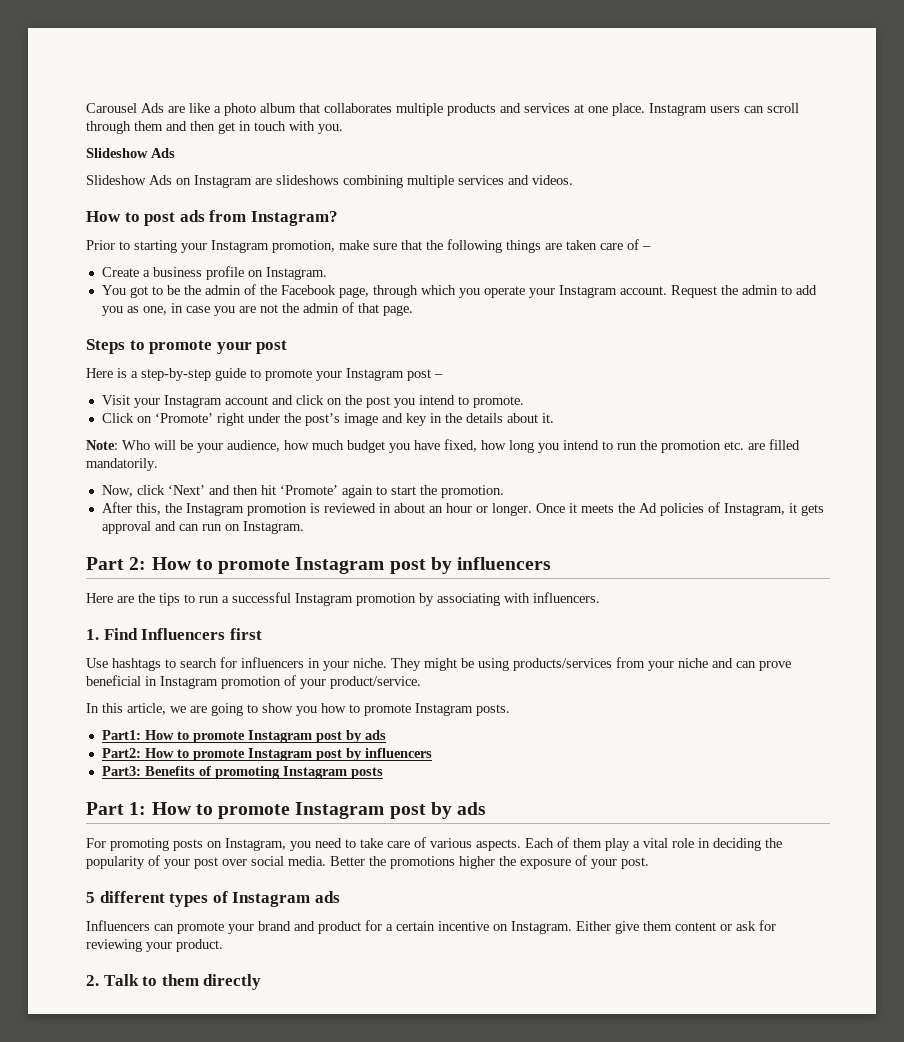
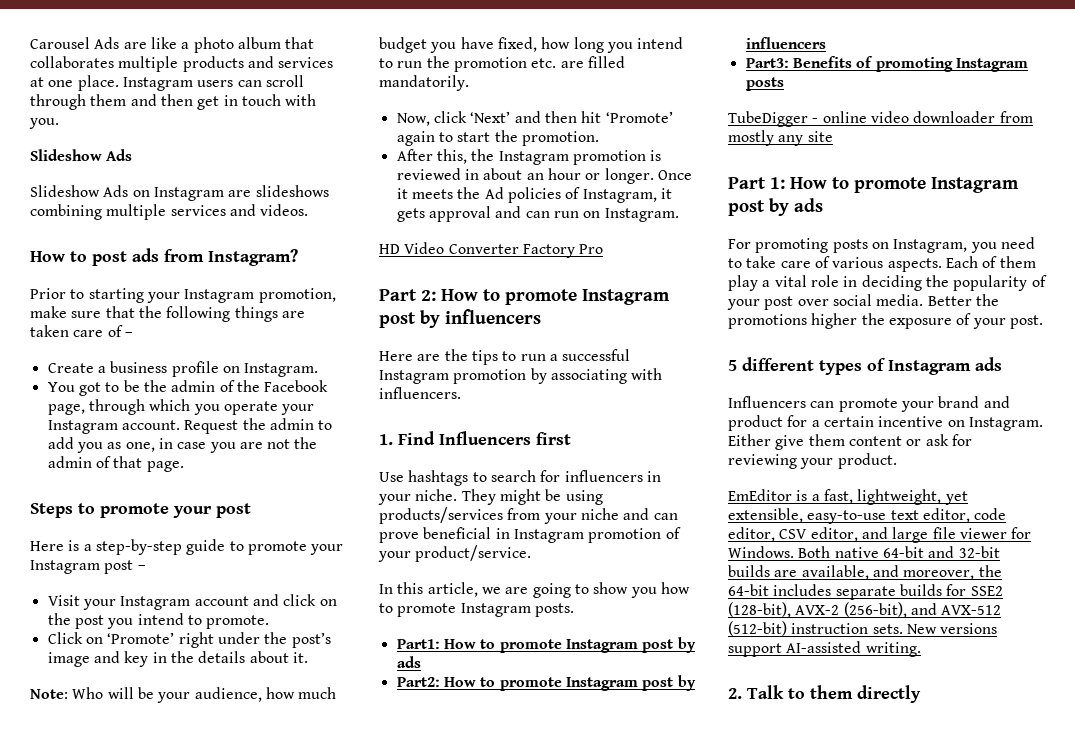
(304, 527) none -> [379,242,604,258] // HD Video Converter Factory Pro
(383, 773) none -> [728,111,1033,127] [728,130,833,146] // TubeDigger - online video downloader from mostly any site
(223, 945) none -> [728,489,968,505] [728,508,1007,524] [728,527,1032,543] [728,546,1000,558] [728,565,1002,580] [728,584,1003,600] [728,602,1002,618] [728,621,998,636] [728,641,921,657] // EmEditor is a fast, lightweight, yet extensible, easy-to-use text editor, code editor, CSV editor, and large file viewer for Windows. Both native 64-bit and 32-bit builds are available, and moreover, the 64-bit includes separate builds for SSE2 (128-bit), AVX-2 (256-bit), and AVX-512 (512-bit) instruction sets. New versions support AI-assisted writing.

